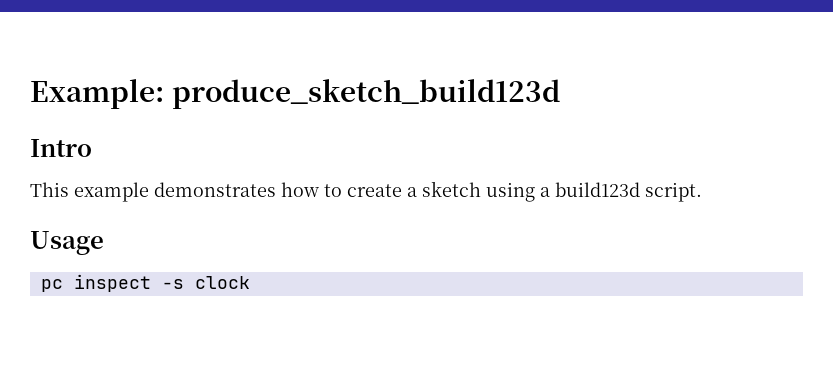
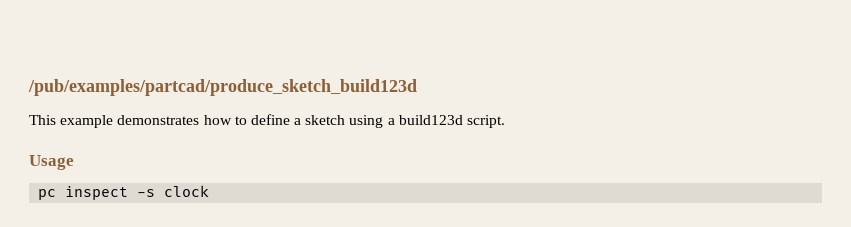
[30,79,560,109] [30,139,92,157] Example: produce_sketch_build123d // Intro -> [28,79,417,96] /pub/examples/partcad/produce_sketch_build123d
[347,184,402,197] create -> [250,114,290,125] define

